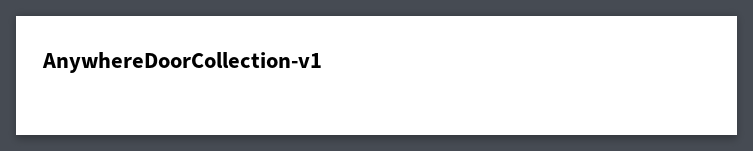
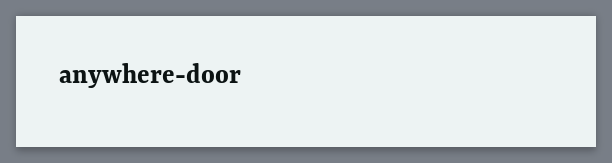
[42,52,322,73] AnywhereDoorCollection-v1 -> [59,63,241,88] anywhere-door

